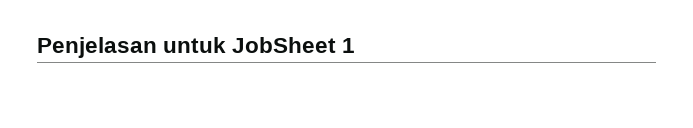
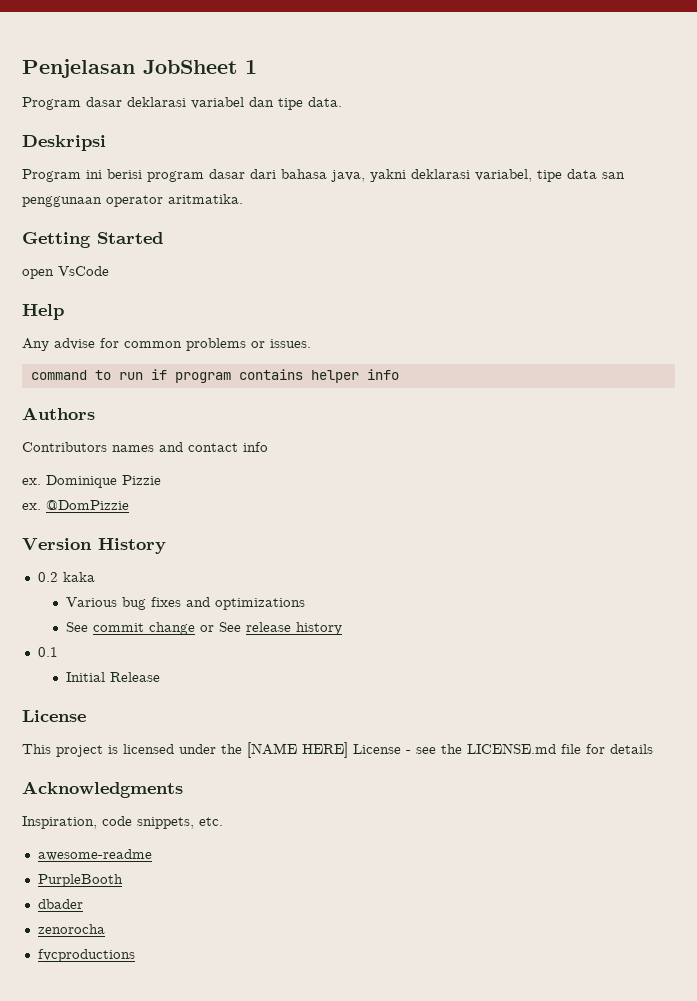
[163,37,227,53] untuk -> (135, 68) none
(356, 45) none -> [22,97,342,110] [22,135,106,151] [22,169,625,182] [22,194,243,207] [22,232,163,248] [22,266,109,279] [22,304,64,320] [22,338,311,351] [30,369,399,383] [22,407,95,420] [22,442,268,452] [22,475,161,488] [22,500,129,510] [22,538,166,554] [37,572,95,582] [65,597,305,610] [65,622,342,635] [37,647,58,657] [65,672,160,682] [22,710,86,722] [22,742,653,758] [22,781,183,798] [22,816,223,829] [37,849,152,861] [37,874,123,887] [37,899,83,909] [37,924,105,934] [37,949,135,962] // Program dasar deklarasi variabel dan tipe data. // Deskripsi // Program ini berisi program dasar dari bahasa java, yakni deklarasi variabel, tipe data san penggunaan operator aritmatika. // Getting Started // open VsCode // Help // Any advise for common problems or issues. // command to run if program contains helper info // Authors // Contributors names and contact info // ex. Dominique Pizzie // ex. @DomPizzie // Version History // 0.2 kaka // Various bug fixes and optimizations // See commit change or See release history // 0.1 // Initial Release // License // This project is licensed under the [NAME HERE] License - see the LICENSE.md file for details // Acknowledgments // Inspiration, code snippets, etc. // awesome-readme // PurpleBooth // dbader // zenorocha // fvcproductions

